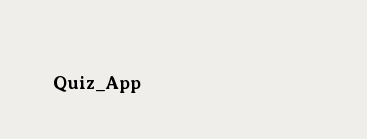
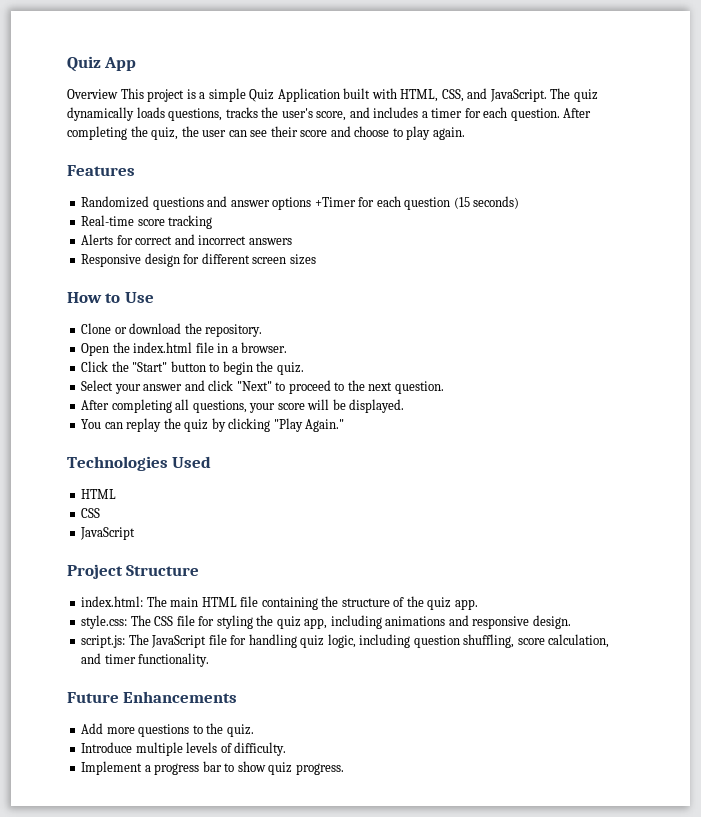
[53,76,141,93] Quiz_App -> [67,56,137,72] [67,88,598,102] [67,107,592,121] [67,126,465,140] [67,165,135,176] [81,196,520,210] [81,215,213,229] [81,234,292,245] [81,253,316,267] [67,292,154,303] [81,323,263,337] [81,342,288,356] [81,361,304,375] [81,380,444,394] [81,399,405,413] [81,418,345,432] [67,456,212,471] [81,489,117,499] [81,508,101,518] [80,527,136,540] [67,564,200,579] [81,596,478,610] [81,615,571,629] [81,634,610,648] [81,653,210,667] [67,691,238,703] [81,723,254,737] [81,742,287,756] [81,761,344,775] Quiz App // Overview This project is a simple Quiz Application built with HTML, CSS, and JavaScript. The quiz dynamically loads questions, tracks the user's score, and includes a timer for each question. After completing the quiz, the user can see their score and choose to play again. // Features // Randomized questions and answer options +Timer for each question (15 seconds) // Real-time score tracking // Alerts for correct and incorrect answers // Responsive design for different screen sizes // How to Use // Clone or download the repository. // Open the index.html file in a browser. // Click the "Start" button to begin the quiz. // Select your answer and click "Next" to proceed to the next question. // After completing all questions, your score will be displayed. // You can replay the quiz by clicking "Play Again." // Technologies Used // HTML // CSS // JavaScript // Project Structure // index.html: The main HTML file containing the structure of the quiz app. // style.css: The CSS file for styling the quiz app, including animations and responsive design. // script.js: The JavaScript file for handling quiz logic, including question shuffling, score calculation, and timer functionality. // Future Enhancements // Add more questions to the quiz. // Introduce multiple levels of difficulty. // Implement a progress bar to show quiz progress.

